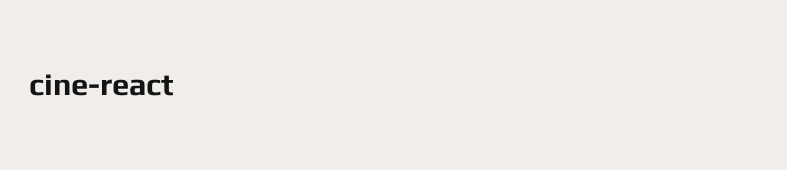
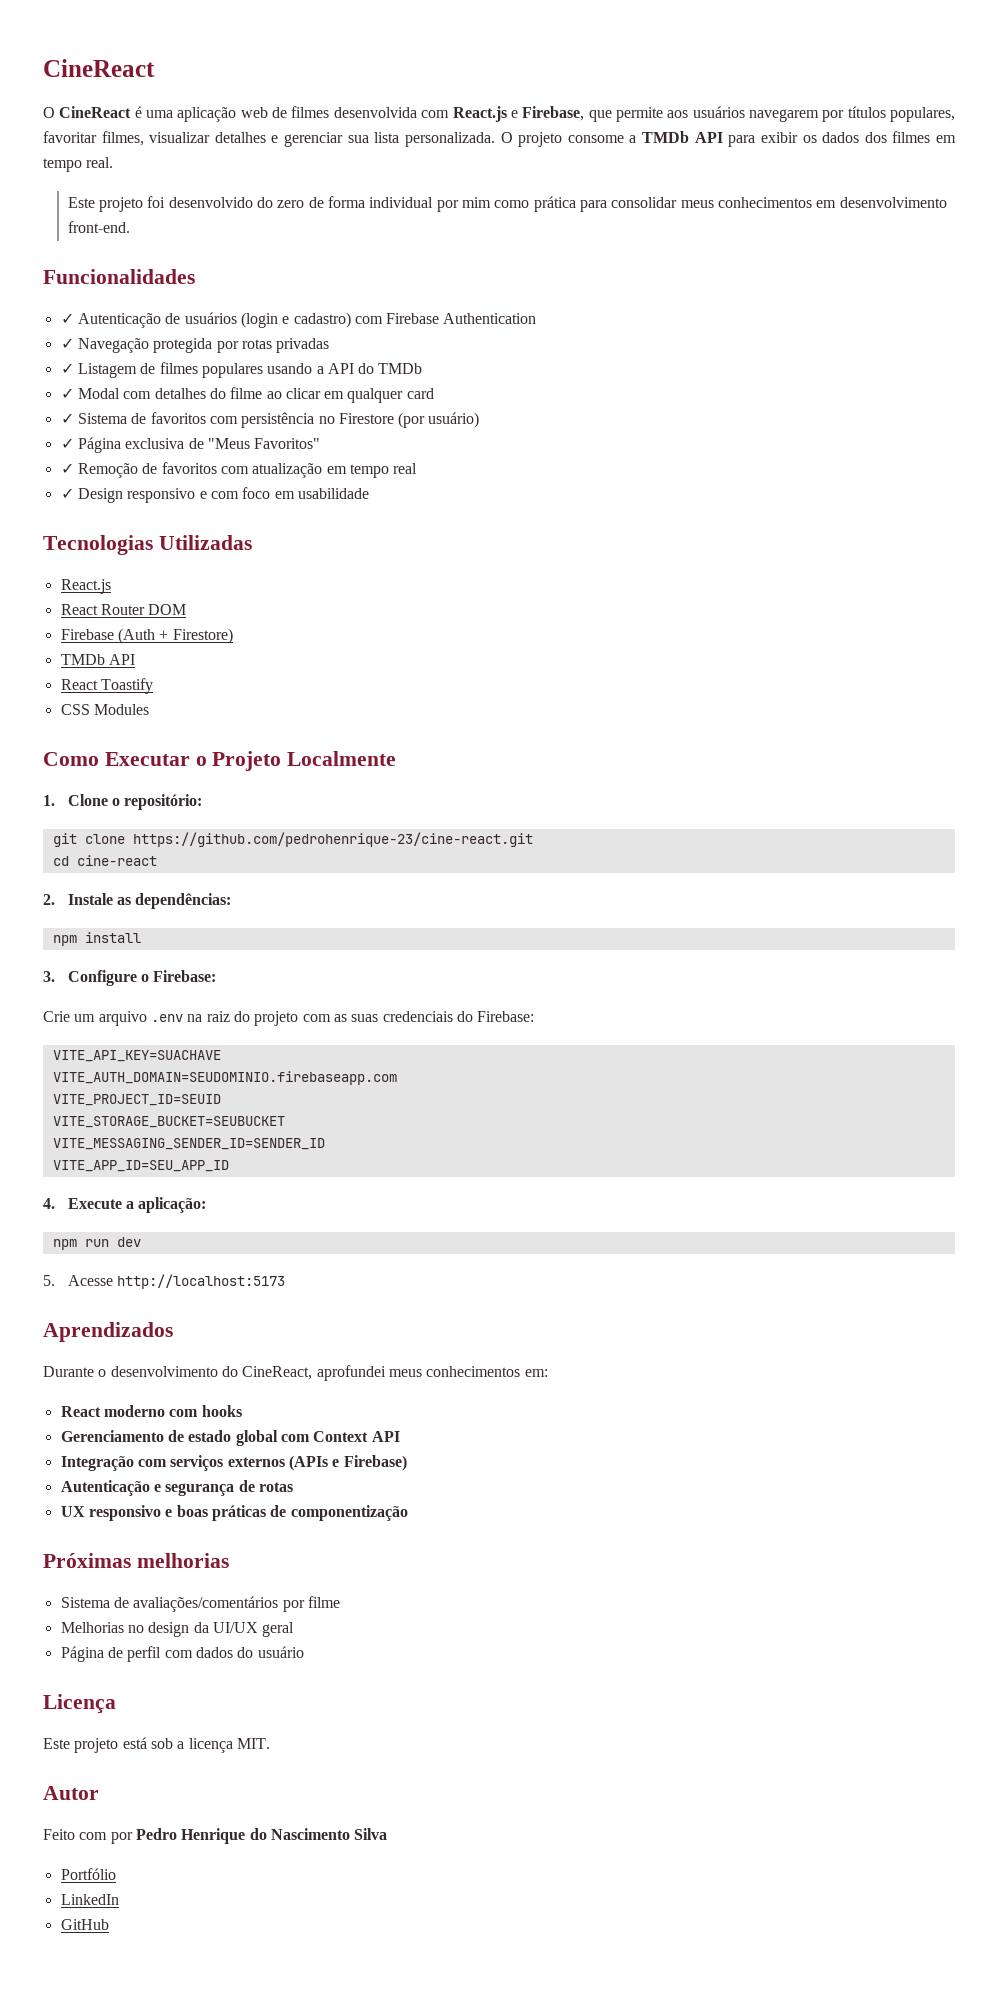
[29,74,174,96] cine-react -> [43,59,155,77] [43,106,956,122] [43,131,956,147] [43,157,114,172] [67,196,947,212] [67,221,130,233] [43,269,195,284] [60,312,537,328] [60,338,330,353] [60,362,423,378] [60,387,434,403] [60,412,480,428] [60,437,321,453] [60,462,418,478] [60,487,369,503] [43,535,252,555] [60,579,111,594] [60,604,187,615] [60,628,233,644] [60,654,135,665] [60,678,153,694] [60,704,149,715] [43,751,397,771] [43,794,203,810] [52,832,533,847] [52,855,157,866] [43,893,232,909] [52,932,141,946] [43,970,217,986] [43,1011,535,1026] [52,1050,221,1062] [52,1071,397,1085] [52,1094,221,1106] [52,1116,285,1128] [52,1138,325,1150] [52,1160,229,1172] [43,1197,207,1213] [52,1237,141,1250] [43,1274,286,1289] [43,1322,173,1342] [43,1365,548,1381] [60,1405,242,1417] [60,1430,400,1446] [60,1455,407,1471] [60,1480,293,1496] [60,1505,408,1521] [43,1553,229,1568] [60,1596,340,1612] [60,1622,295,1637] [60,1646,304,1662] [43,1694,116,1714] [43,1737,270,1753] [43,1786,99,1800] [43,1828,388,1844] [60,1868,116,1880] [60,1894,119,1905] [60,1919,109,1930] CineReact // O CineReact é uma aplicação web de filmes desenvolvida com React.js e Firebase, que permite aos usuários navegarem por títulos populares, favoritar filmes, visualizar detalhes e gerenciar sua lista personalizada. O projeto consome a TMDb API para exibir os dados dos filmes em tempo real. // Este projeto foi desenvolvido do zero de forma individual por mim como prática para consolidar meus conhecimentos em desenvolvimento front-end. // Funcionalidades // ✓ Autenticação de usuários (login e cadastro) com Firebase Authentication // ✓ Navegação protegida por rotas privadas // ✓ Listagem de filmes populares usando a API do TMDb // ✓ Modal com detalhes do filme ao clicar em qualquer card // ✓ Sistema de favoritos com persistência no Firestore (por usuário) // ✓ Página exclusiva de "Meus Favoritos" // ✓ Remoção de favoritos com atualização em tempo real // ✓ Design responsivo e com foco em usabilidade // Tecnologias Utilizadas // React.js // React Router DOM // Firebase (Auth + Firestore) // TMDb API // React Toastify // CSS Modules // Como Executar o Projeto Localmente // 1. Clone o repositório: // git clone https://github.com/pedrohenrique-23/cine-react.git // cd cine-react // 2. Instale as dependências: // npm install // 3. Configure o Firebase: // Crie um arquivo .env na raiz do projeto com as suas credenciais do Firebase: // VITE_API_KEY=SUACHAVE // VITE_AUTH_DOMAIN=SEUDOMINIO.firebaseapp.com // VITE_PROJECT_ID=SEUID // VITE_STORAGE_BUCKET=SEUBUCKET // VITE_MESSAGING_SENDER_ID=SENDER_ID // VITE_APP_ID=SEU_APP_ID // 4. Execute a aplicação: // npm run dev // 5. Acesse http://localhost:5173 // Aprendizados // Durante o desenvolvimento do CineReact, aprofundei meus conhecimentos em: // React moderno com hooks // Gerenciamento de estado global com Context API // Integração com serviços externos (APIs e Firebase) // Autenticação e segurança de rotas // UX responsivo e boas práticas de componentização // Próximas melhorias // Sistema de avaliações/comentários por filme // Melhorias no design da UI/UX geral // Página de perfil com dados do usuário // Licença // Este projeto está sob a licença MIT. // Autor // Feito com por Pedro Henrique do Nascimento Silva // Portfólio // LinkedIn // GitHub

